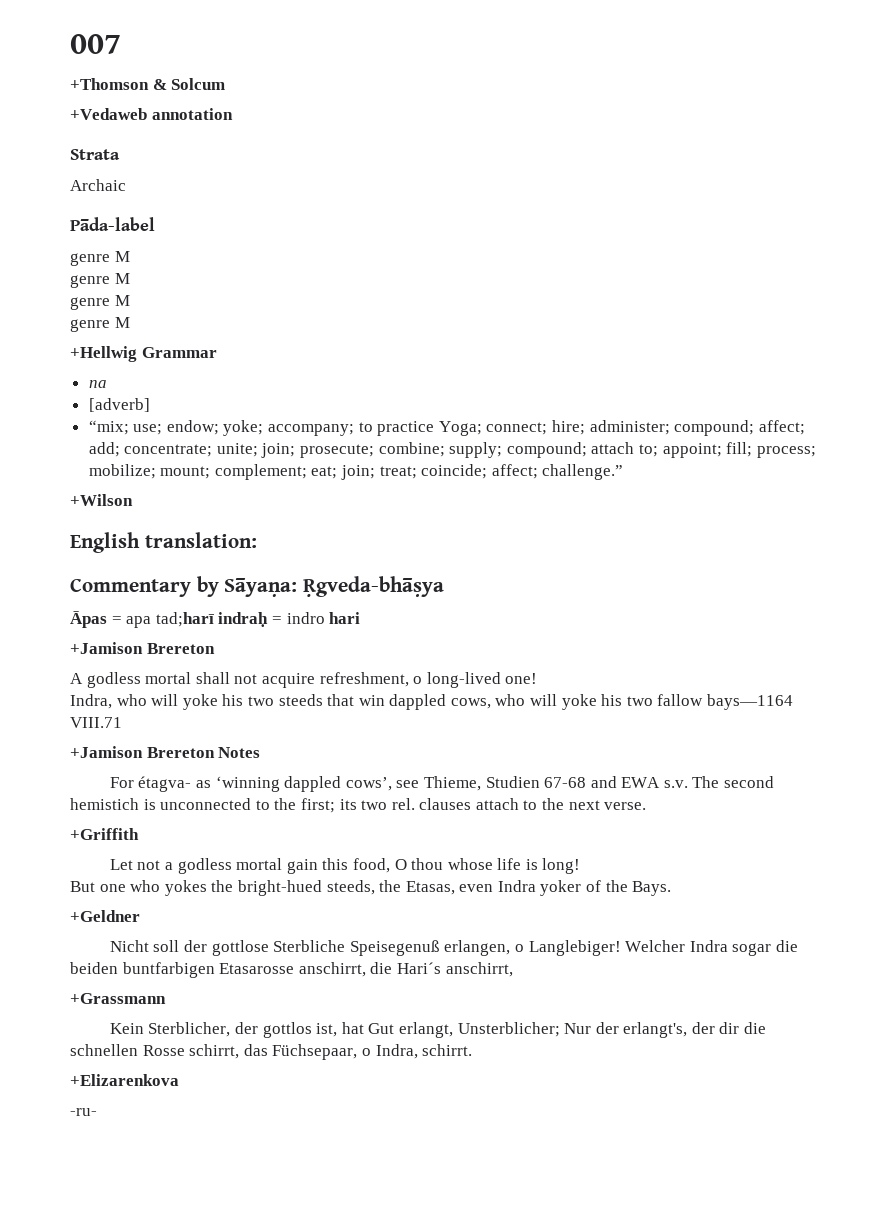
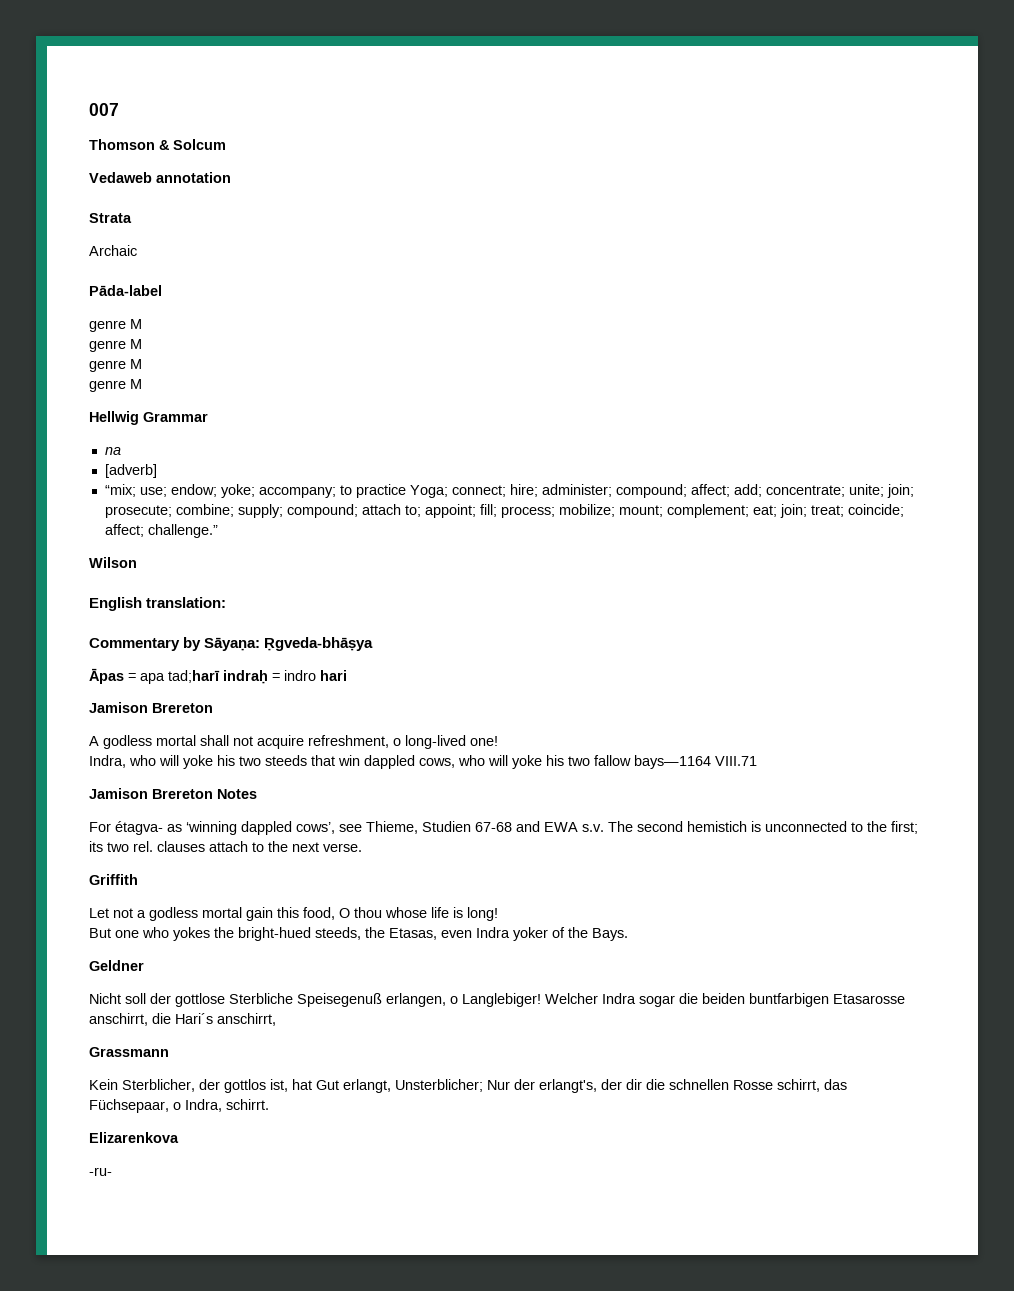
[70,78,149,90] +Thomson -> [89,139,155,150] Thomson
[70,108,147,120] +Vedaweb -> [89,172,152,183] Vedaweb
[70,346,137,362] +Hellwig -> [89,411,139,425] Hellwig
[70,494,133,506] +Wilson -> [89,557,137,568] Wilson
[70,642,143,654] +Jamison -> [89,702,148,713] Jamison
[70,746,143,758] +Jamison -> [89,788,148,799] Jamison
[70,828,139,840] +Griffith -> [89,874,138,885] Griffith
[70,910,140,922] +Geldner -> [89,960,144,971] Geldner
[70,993,166,1004] +Grassmann -> [89,1047,169,1057] Grassmann
[70,1074,179,1086] +Elizarenkova -> [89,1132,179,1143] Elizarenkova

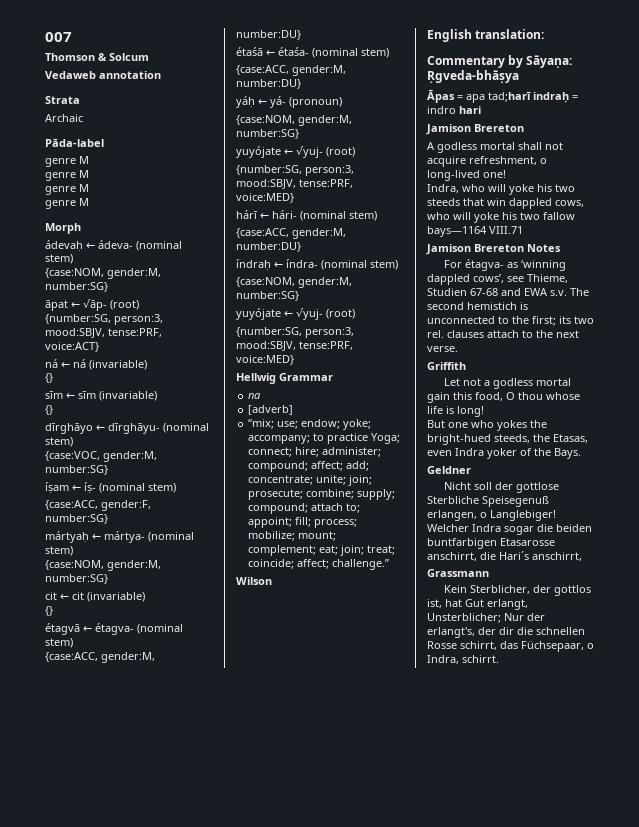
(142, 384) none -> [45,223,81,234] [45,240,182,251] [45,254,73,264] [45,268,161,279] [45,282,108,292] [45,299,139,311] [45,314,163,325] [45,328,162,338] [45,342,99,352] [45,359,147,370] [45,373,53,383] [45,391,157,401] [45,405,53,415] [45,423,209,434] [45,437,73,447] [45,451,157,462] [45,465,108,475] [45,482,176,493] [45,500,151,511] [45,514,108,524] [45,531,194,543] [45,546,73,556] [45,560,161,571] [45,574,108,584] [45,592,145,602] [45,606,53,616] [45,623,183,635] [45,638,73,648] [45,652,155,663] [236,30,301,40] [236,47,389,58] [236,65,346,76] [236,79,301,89] [236,96,342,108] [236,115,352,126] [236,129,299,139] [236,146,355,158] [236,165,354,176] [236,179,353,189] [236,193,294,203] [236,210,377,221] [236,228,346,239] [236,242,301,252] [236,259,398,270] [236,277,352,288] [236,291,299,301] [236,308,355,320] [236,327,354,338] [236,341,353,351] [236,355,294,365] // Morph // ádevaḥ ← ádeva- (nominal stem) // {case:NOM, gender:M, number:SG} // āpat ← √āp- (root) // {number:SG, person:3, mood:SBJV, tense:PRF, voice:ACT} // ná ← ná (invariable) // {} // sīm ← sīm (invariable) // {} // dīrghāyo ← dīrghāyu- (nominal stem) // {case:VOC, gender:M, number:SG} // íṣam ← íṣ- (nominal stem) // {case:ACC, gender:F, number:SG} // mártyaḥ ← mártya- (nominal stem) // {case:NOM, gender:M, number:SG} // cit ← cit (invariable) // {} // étagvā ← étagva- (nominal stem) // {case:ACC, gender:M, number:DU} // étaśā ← étaśa- (nominal stem) // {case:ACC, gender:M, number:DU} // yáḥ ← yá- (pronoun) // {case:NOM, gender:M, number:SG} // yuyójate ← √yuj- (root) // {number:SG, person:3, mood:SBJV, tense:PRF, voice:MED} // hárī ← hári- (nominal stem) // {case:ACC, gender:M, number:DU} // índraḥ ← índra- (nominal stem) // {case:NOM, gender:M, number:SG} // yuyójate ← √yuj- (root) // {number:SG, person:3, mood:SBJV, tense:PRF, voice:MED}
[89,1132,179,1143] [89,1167,112,1176] // Elizarenkova // -ru- -> (499, 659) none

